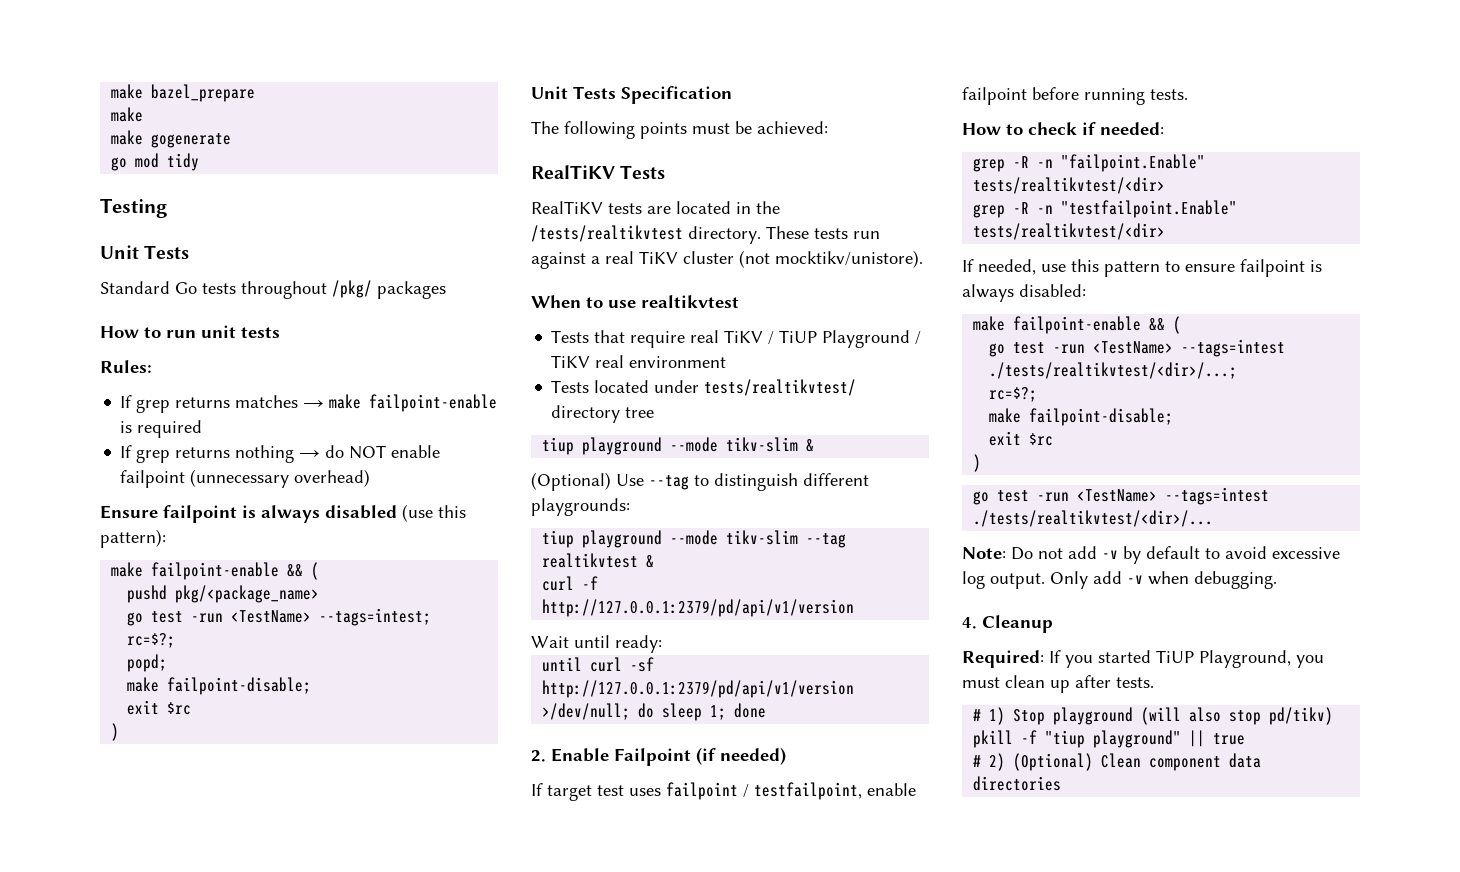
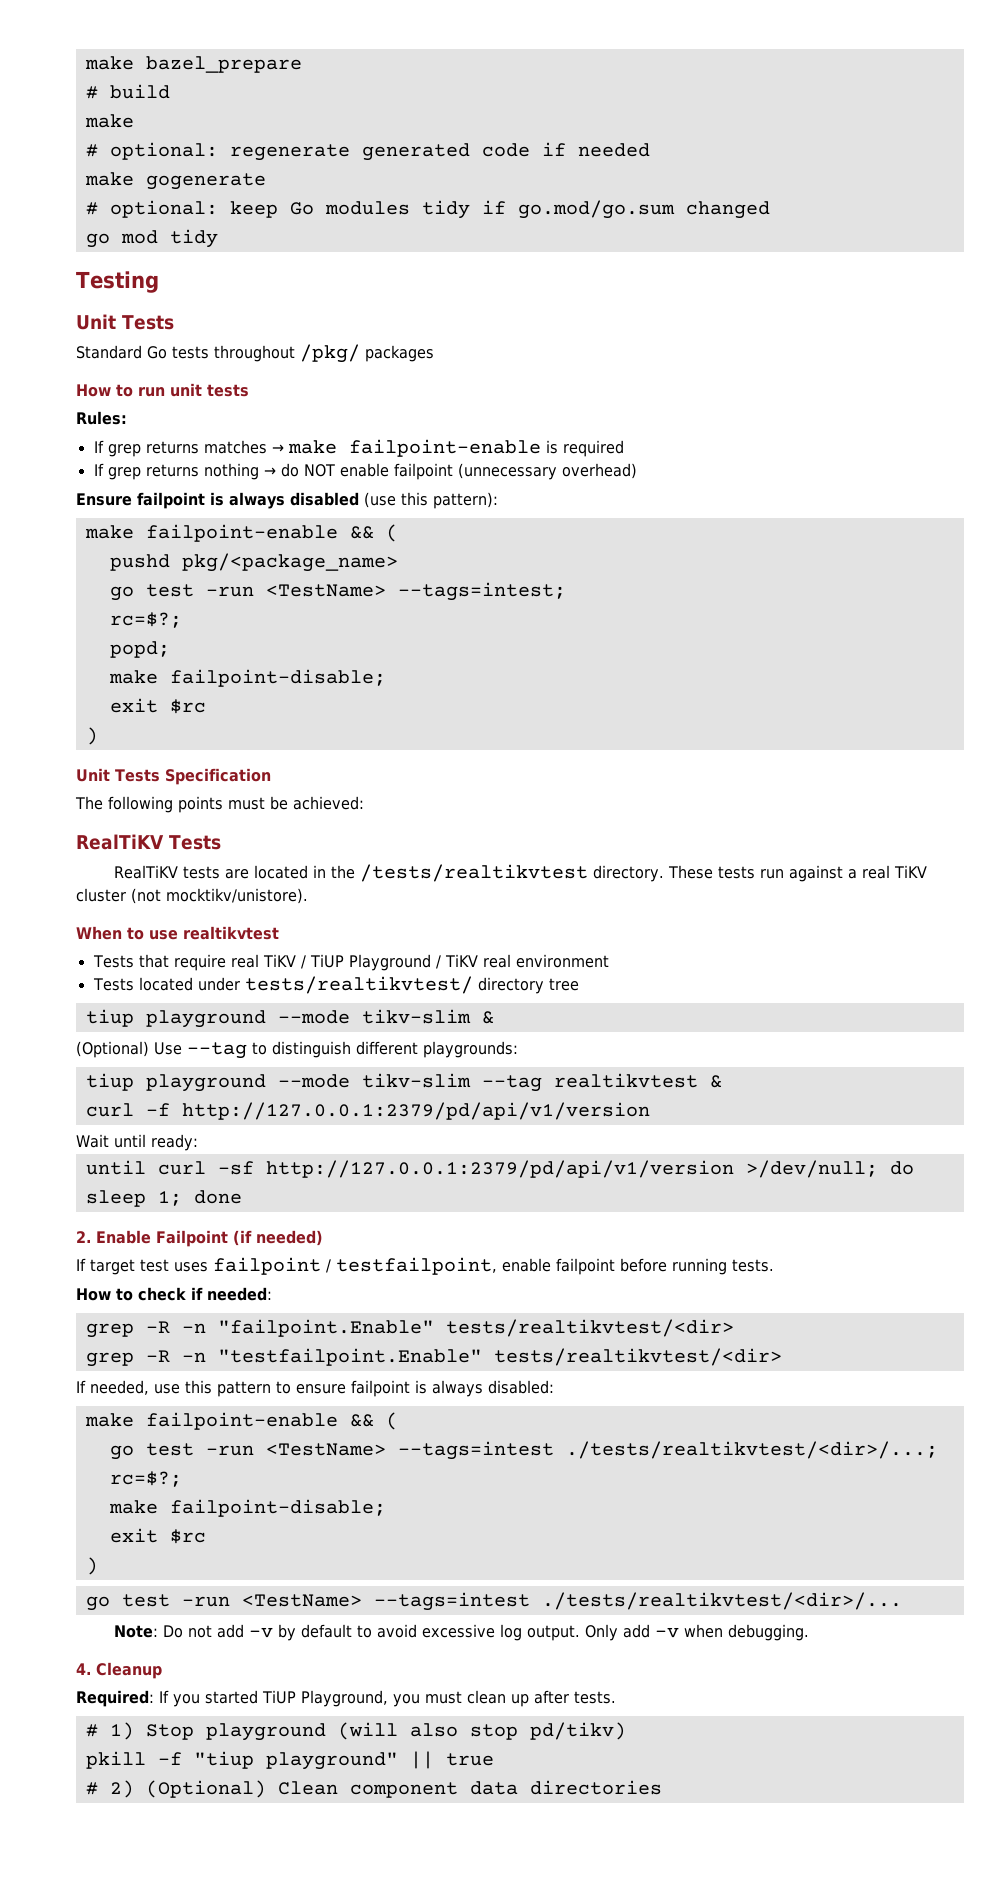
(256, 93) none -> [85,84,170,99] // # build
[111,130,232,148] make gogenerate -> [85,142,650,161] [84,172,266,190] [85,200,770,219] # optional: regenerate generated code if needed // make gogenerate // # optional: keep Go modules tidy if go.mod/go.sum changed

